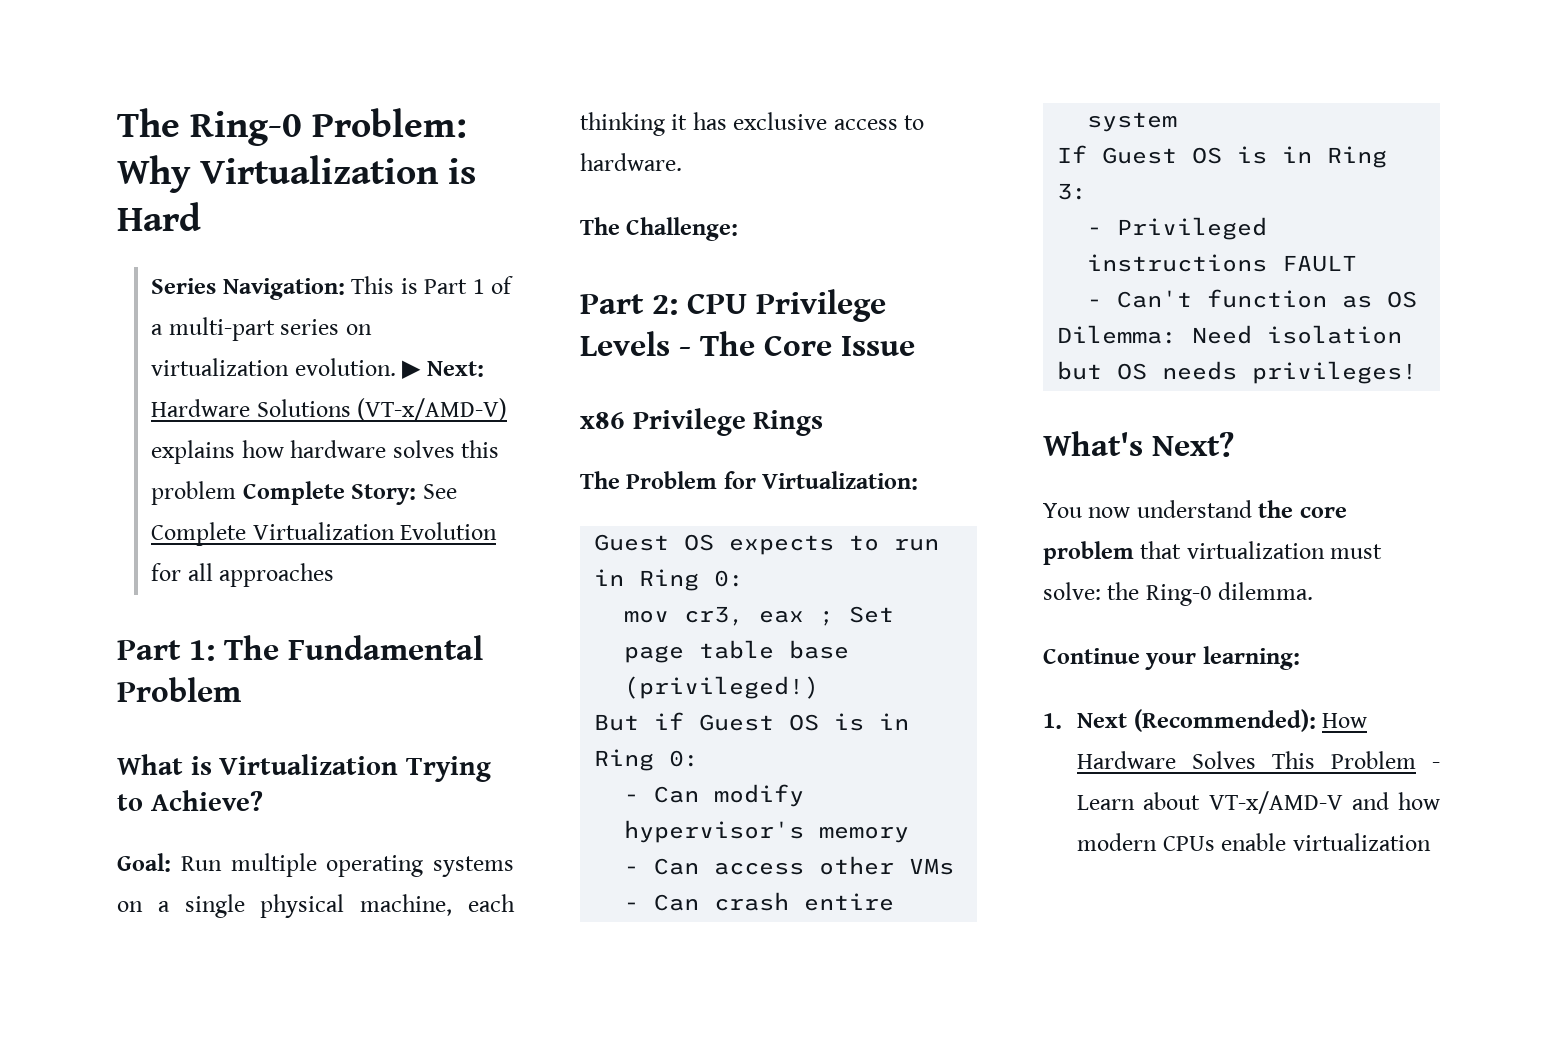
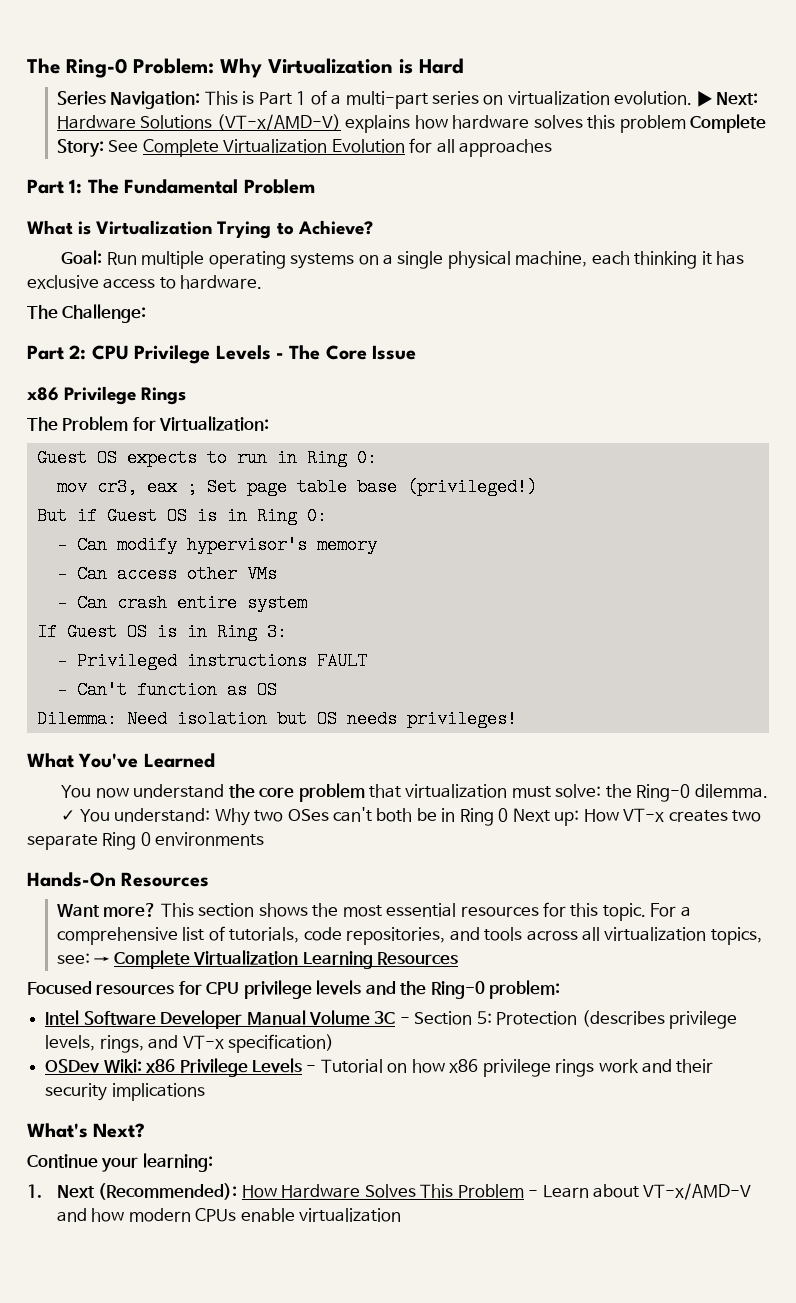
[1043,431,1234,457] What's Next? -> [27,753,215,768] What You've Learned
(1314, 591) none -> [61,807,761,826] [27,832,265,850] [27,872,210,887] [56,902,691,921] [56,926,762,945] [56,950,459,969] [27,980,561,999] [45,1010,738,1029] [45,1034,334,1053] [45,1058,714,1077] [45,1083,205,1101] [27,1123,146,1138] // ✓ You understand: Why two OSes can't both be in Ring 0 Next up: How VT-x creates two separate Ring 0 environments // Hands-On Resources // Want more? This section shows the most essential resources for this topic. For a comprehensive list of tutorials, code repositories, and tools across all virtualization topics, see: → Complete Virtualization Learning Resources // Focused resources for CPU privilege levels and the Ring-0 problem: // Intel Software Developer Manual Volume 3C - Section 5: Protection (describes privilege levels, rings, and VT-x specification) // OSDev Wiki: x86 Privilege Levels - Tutorial on how x86 privilege rings work and their security implications // What's Next?

